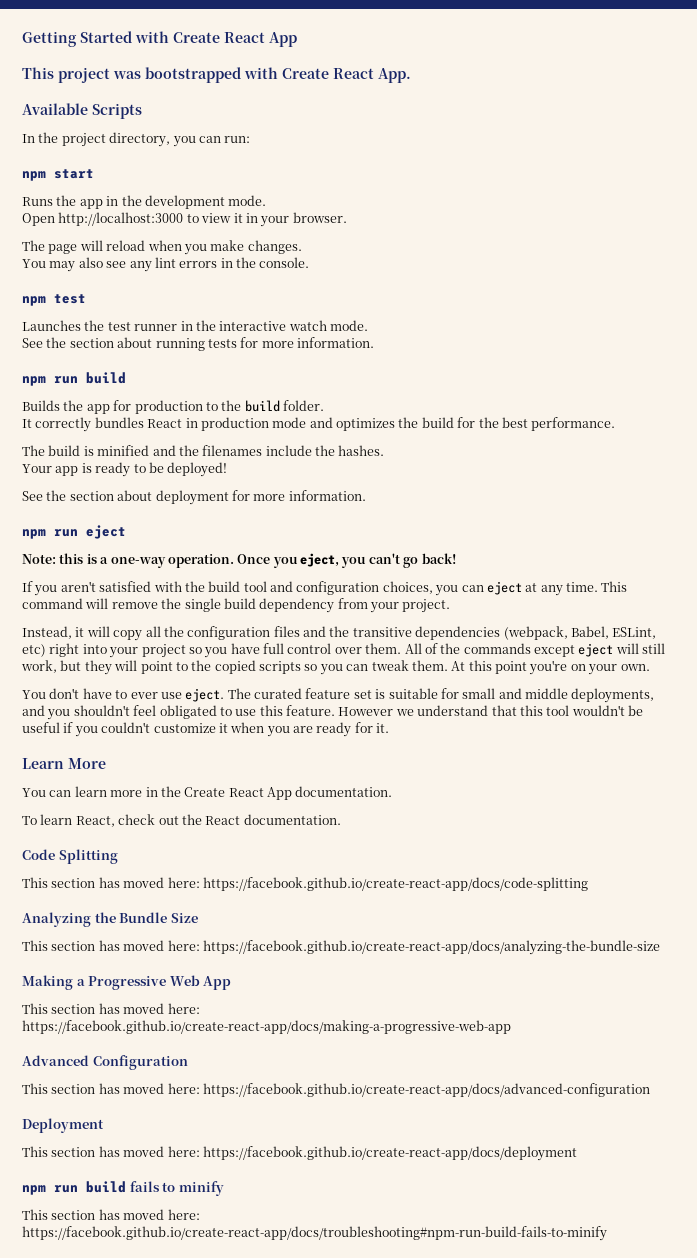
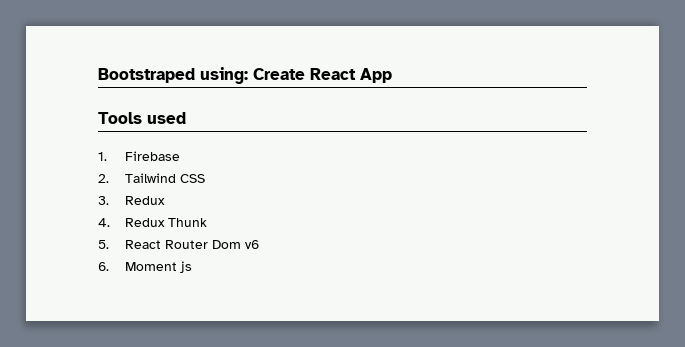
[22,31,169,47] Getting Started with -> [98,67,248,84] Bootstraped using:
[22,67,411,83] [22,103,142,119] [22,132,251,147] [22,169,94,181] [22,195,267,209] [22,212,347,227] [22,240,302,255] [22,257,310,272] [22,294,86,306] [22,320,368,331] [22,337,374,351] [22,372,126,386] [22,400,324,414] [22,417,616,432] [22,445,385,456] [22,462,228,477] [22,490,366,505] [22,525,126,539] [22,553,456,568] [22,581,628,596] [22,598,451,613] [22,626,657,641] [22,643,666,658] [21,660,650,675] [22,688,655,703] [22,705,643,720] [22,722,390,737] [22,758,106,769] [22,786,393,800] [22,814,341,827] [22,849,118,864] [22,877,588,891] [22,912,198,927] [22,940,660,955] [22,975,232,990] [22,1003,200,1014] [22,1020,511,1034] [22,1055,188,1070] [22,1083,650,1097] [22,1118,104,1133] [22,1146,577,1161] [22,1181,224,1196] [22,1209,200,1220] [22,1226,607,1241] This project was bootstrapped with Create React App. // Available Scripts // In the project directory, you can run: // npm start // Runs the app in the development mode. // Open http://localhost:3000 to view it in your browser. // The page will reload when you make changes. // You may also see any lint errors in the console. // npm test // Launches the test runner in the interactive watch mode. // See the section about running tests for more information. // npm run build // Builds the app for production to the build folder. // It correctly bundles React in production mode and optimizes the build for the best performance. // The build is minified and the filenames include the hashes. // Your app is ready to be deployed! // See the section about deployment for more information. // npm run eject // Note: this is a one-way operation. Once you eject, you can't go back! // If you aren't satisfied with the build tool and configuration choices, you can eject at any time. This command will remove the single build dependency from your project. // Instead, it will copy all the configuration files and the transitive dependencies (webpack, Babel, ESLint, etc) right into your project so you have full control over them. All of the commands except eject will still work, but they will point to the copied scripts so you can tweak them. At this point you're on your own. // You don't have to ever use eject. The curated feature set is suitable for small and middle deployments, and you shouldn't feel obligated to use this feature. However we understand that this tool wouldn't be useful if you couldn't customize it when you are ready for it. // Learn More // You can learn more in the Create React App documentation. // To learn React, check out the React documentation. // Code Splitting // This section has moved here: https://facebook.github.io/create-react-app/docs/code-splitting // Analyzing the Bundle Size // This section has moved here: https://facebook.github.io/create-react-app/docs/analyzing-the-bundle-size // Making a Progressive Web App // This section has moved here: https://facebook.github.io/create-react-app/docs/making-a-progressive-web-app // Advanced Configuration // This section has moved here: https://facebook.github.io/create-react-app/docs/advanced-configuration // Deployment // This section has moved here: https://facebook.github.io/create-react-app/docs/deployment // npm run build fails to minify // This section has moved here: https://facebook.github.io/create-react-app/docs/troubleshooting#npm-run-build-fails-to-minify -> [98,112,186,124] [98,151,181,161] [98,173,206,183] [98,196,166,205] [98,218,208,227] [98,240,260,249] [98,261,193,273] Tools used // 1. Firebase // 2. Tailwind CSS // 3. Redux // 4. Redux Thunk // 5. React Router Dom v6 // 6. Moment js

